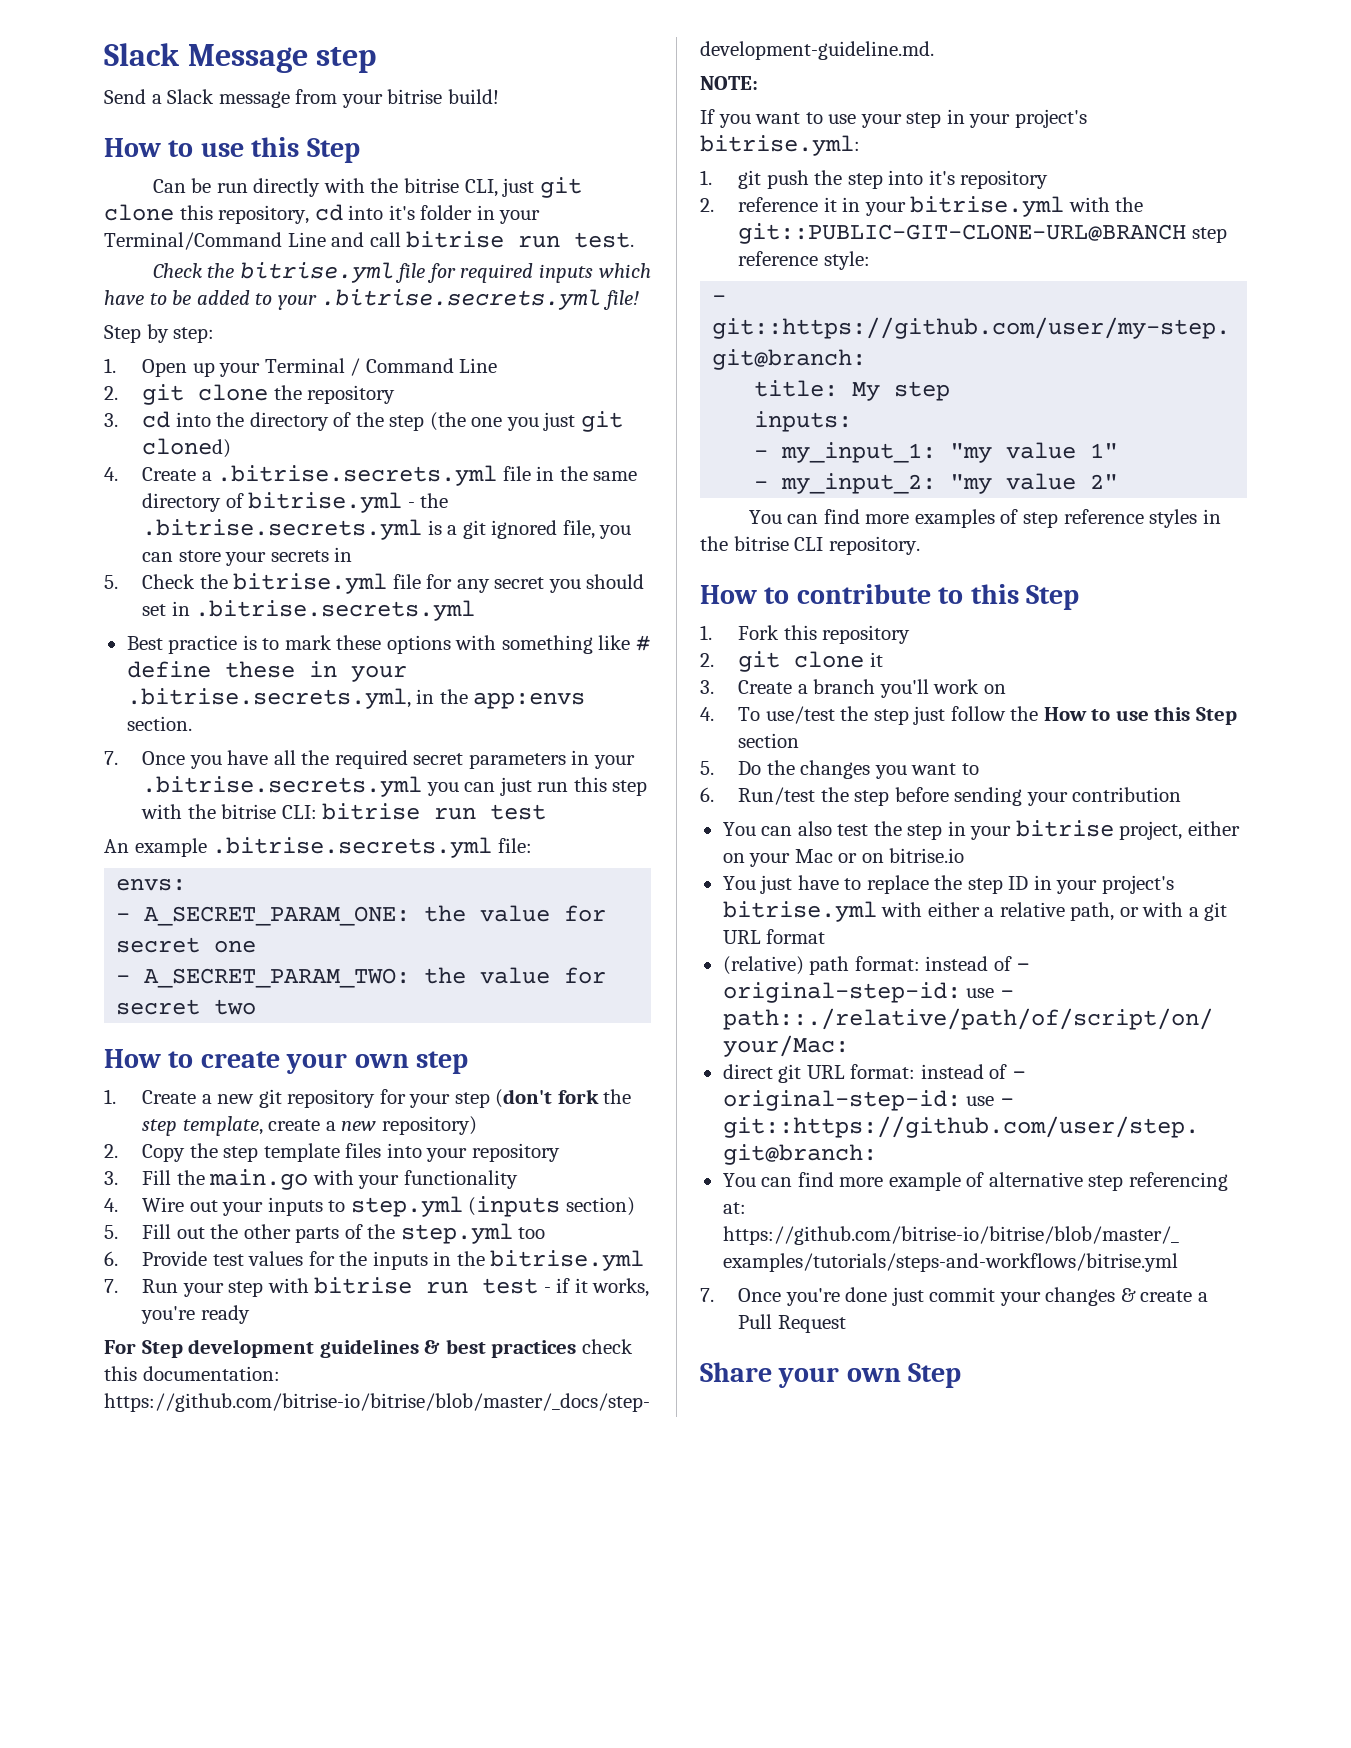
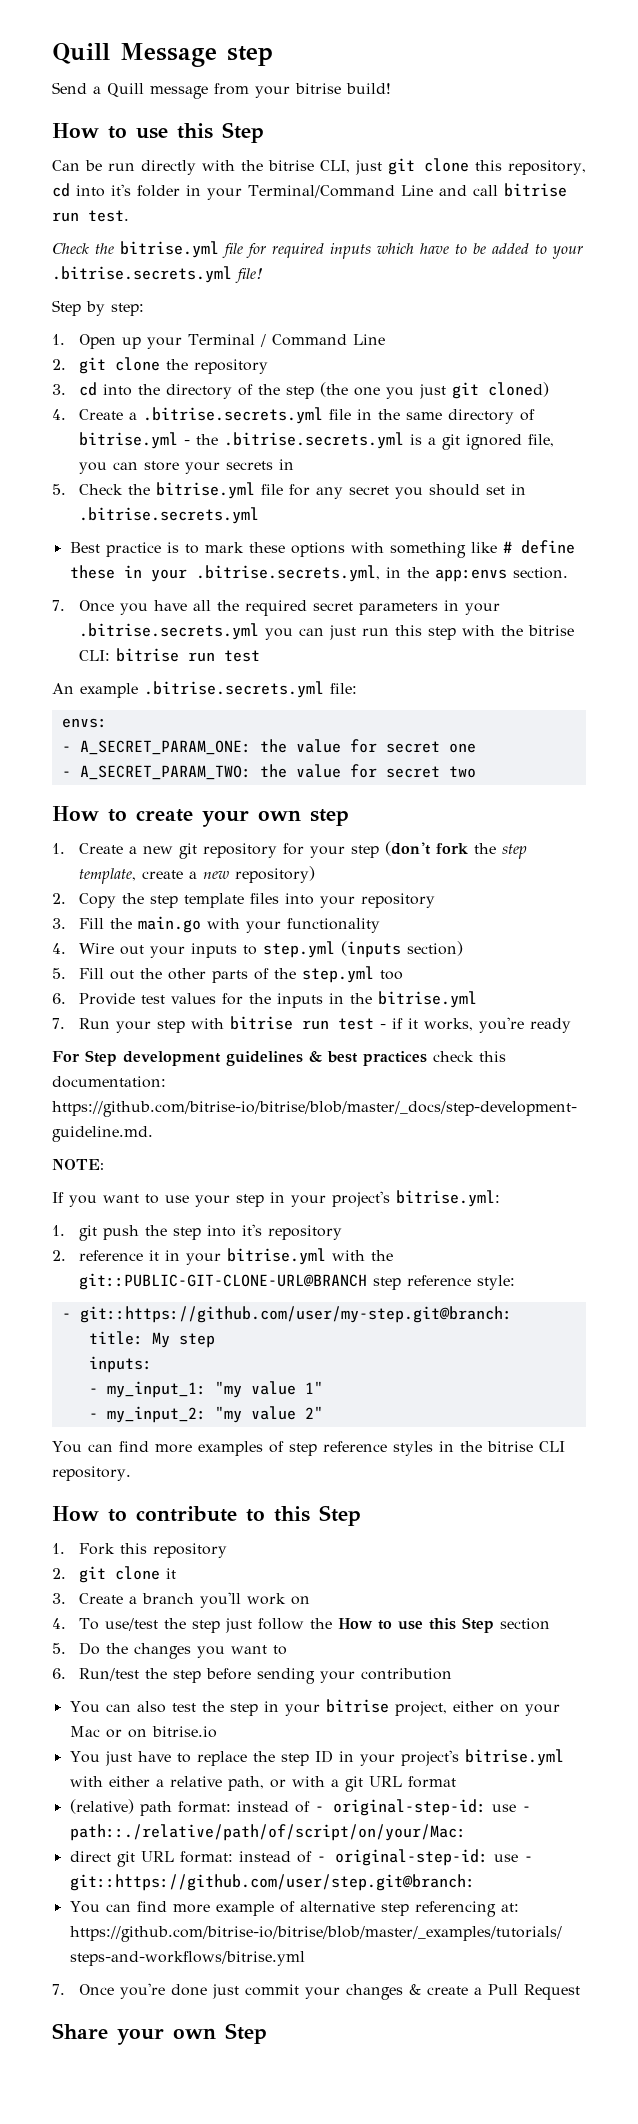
[104,43,180,66] Slack -> [52,43,110,64] Quill
[167,89,215,104] Slack -> [107,83,144,97] Quill

